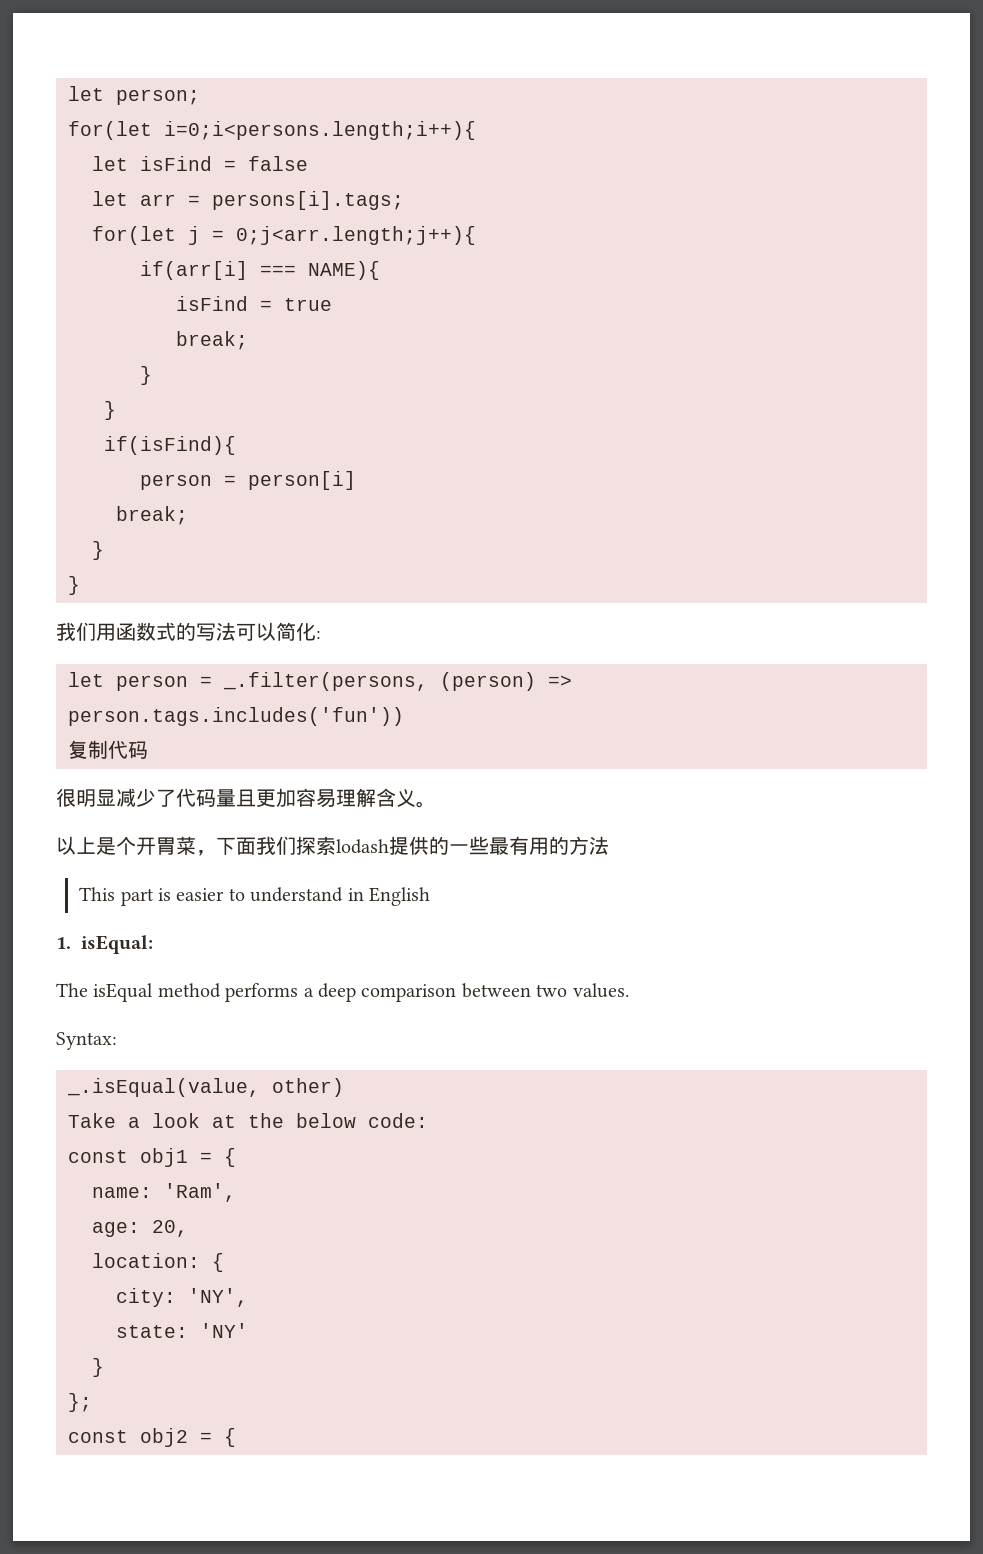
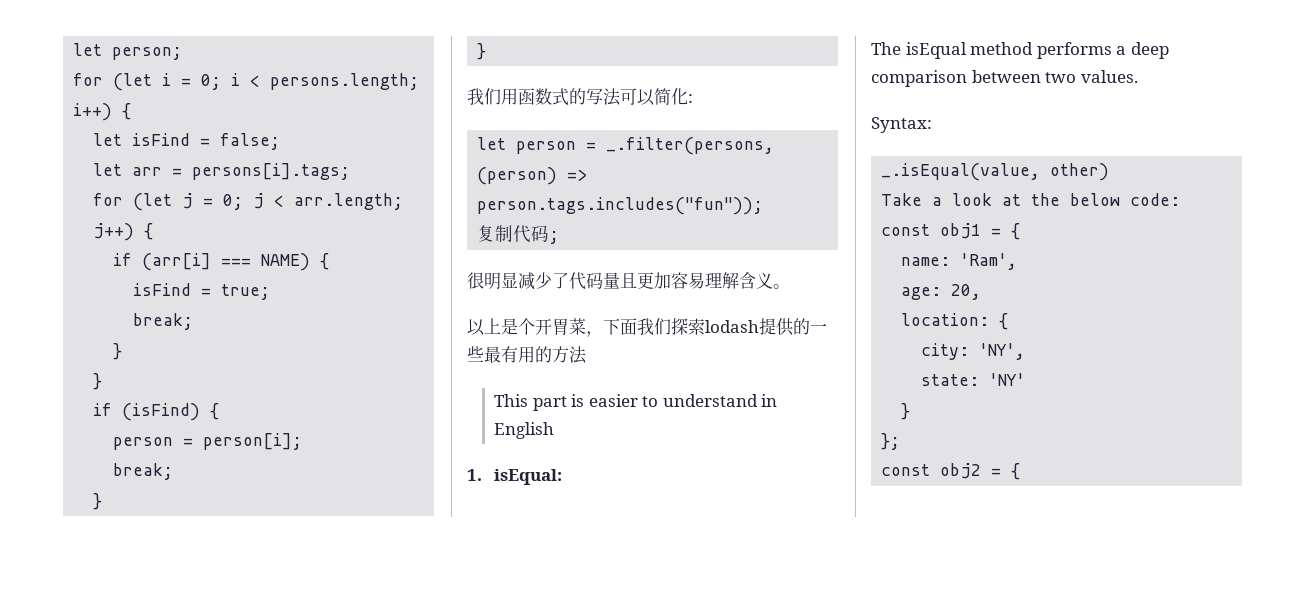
[68,121,476,140] for(let i=0;i<persons.length;i++){ -> [73,73,420,91] [73,103,132,121] for (let i = 0; i < persons.length; i++) {
[248,156,308,171] false -> [220,133,281,150] false;
[92,226,476,245] [140,261,380,280] [176,296,332,311] [176,331,248,350] [140,366,152,385] [104,401,116,420] [104,436,236,455] [140,471,356,490] for(let j = 0;j<arr.length;j++){ // if(arr[i] === NAME){ // isFind = true // break; // } // } // if(isFind){ // person = person[i] -> [93,193,404,211] [93,223,154,241] [113,253,330,271] [133,283,271,300] [133,313,194,330] [113,343,123,360] [93,373,103,390] [93,403,220,421] [113,433,303,450] for (let j = 0; j < arr.length; j++) { // if (arr[i] === NAME) { // isFind = true; // break; // } // } // if (isFind) { // person = person[i];
[68,707,404,726] person.tags.includes('fun')) -> [477,197,764,215] person.tags.includes("fun"));
(148, 750) none -> [549,231,560,244] ;

